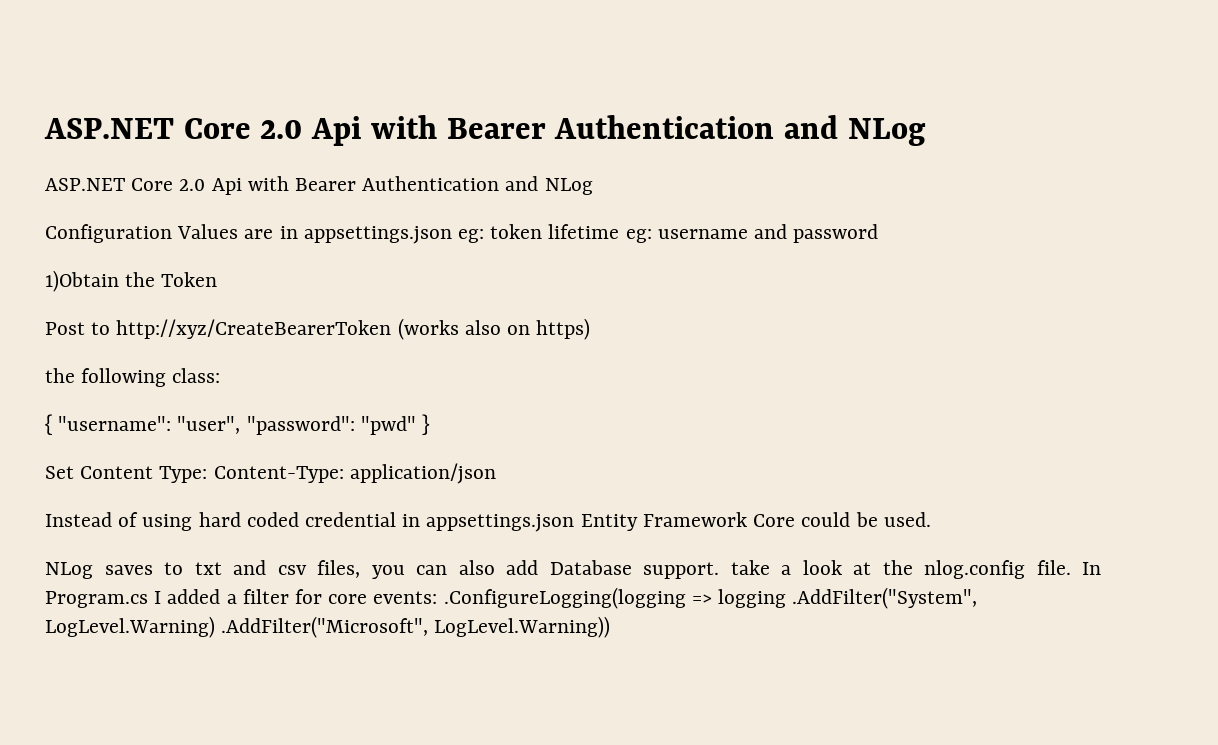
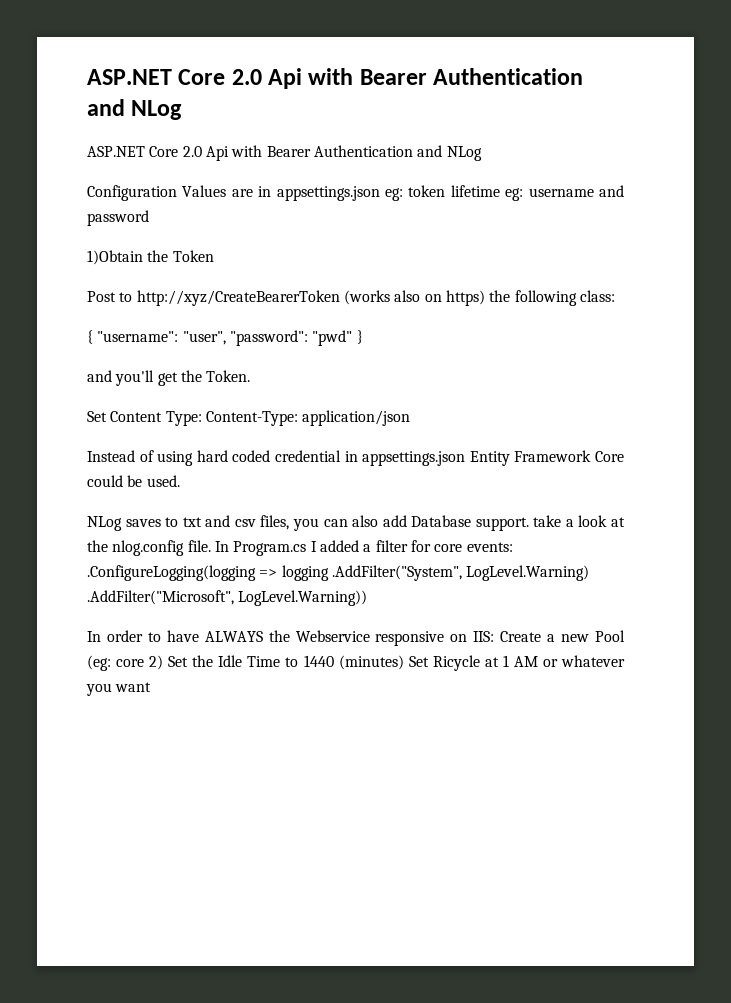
(591, 329) // -> (485, 298) none
(431, 424) none -> [87,370,251,386] // and you'll get the Token.
(611, 627) none -> [87,630,625,646] [87,655,625,671] [86,682,152,696] // In order to have ALWAYS the Webservice responsive on IIS: Create a new Pool (eg: core 2) Set the Idle Time to 1440 (minutes) Set Ricycle at 1 AM or whatever you want

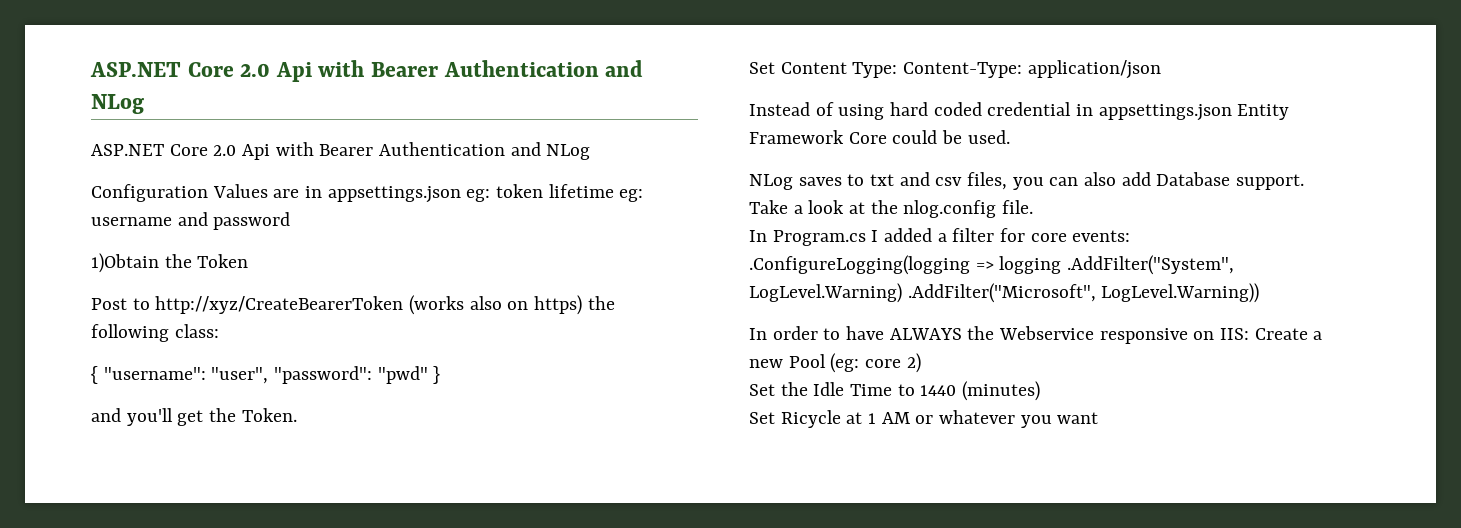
[533,515,562,527] take -> [749,200,788,214] // Take
(211, 546) none -> (1034, 207) //
(164, 662) none -> (921, 363) //
(404, 662) none -> (1041, 391) //

